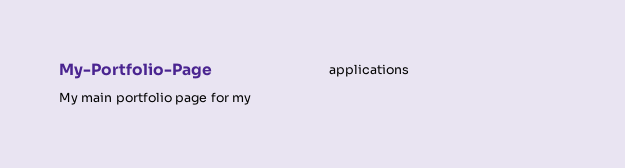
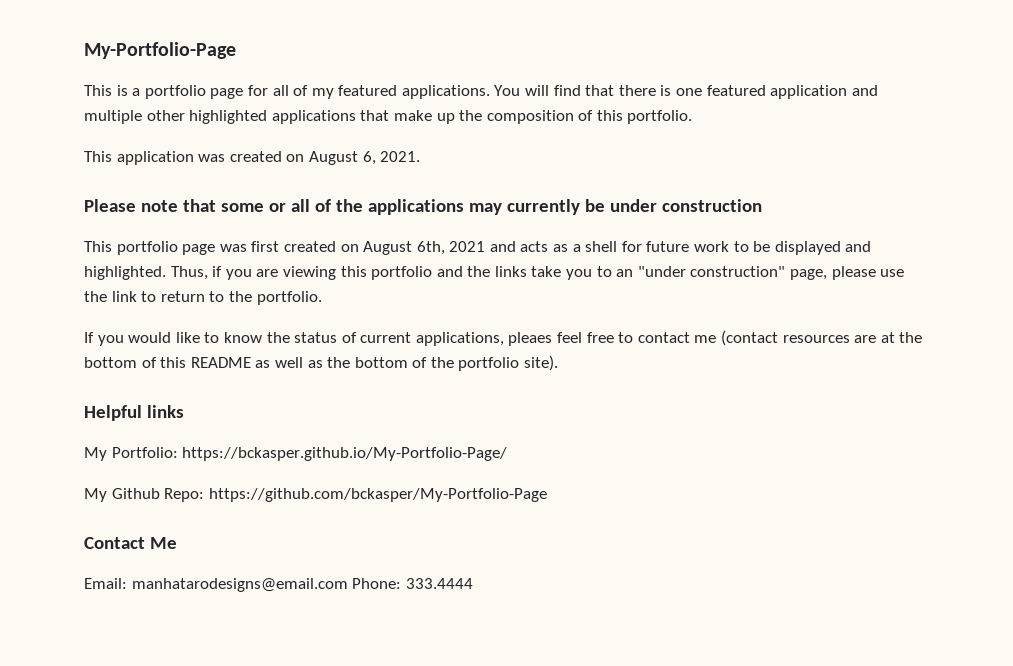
[59,92,251,105] [329,64,409,77] My main portfolio page for my applications -> [84,85,878,99] [84,110,693,124] [84,151,421,165] [84,199,762,215] [84,241,872,255] [84,266,905,280] [84,291,322,305] [84,330,923,346] [84,355,559,371] [84,405,184,421] [84,447,508,461] [84,488,547,502] [84,537,177,549] [84,578,473,592] This is a portfolio page for all of my featured applications. You will find that there is one featured application and multiple other highlighted applications that make up the composition of this portfolio. // This application was created on August 6, 2021. // Please note that some or all of the applications may currently be under construction // This portfolio page was first created on August 6th, 2021 and acts as a shell for future work to be displayed and highlighted. Thus, if you are viewing this portfolio and the links take you to an "under construction" page, please use the link to return to the portfolio. // If you would like to know the status of current applications, pleaes feel free to contact me (contact resources are at the bottom of this README as well as the bottom of the portfolio site). // Helpful links // My Portfolio: https://bckasper.github.io/My-Portfolio-Page/ // My Github Repo: https://github.com/bckasper/My-Portfolio-Page // Contact Me // Email: manhatarodesigns@email.com Phone: 333.4444

